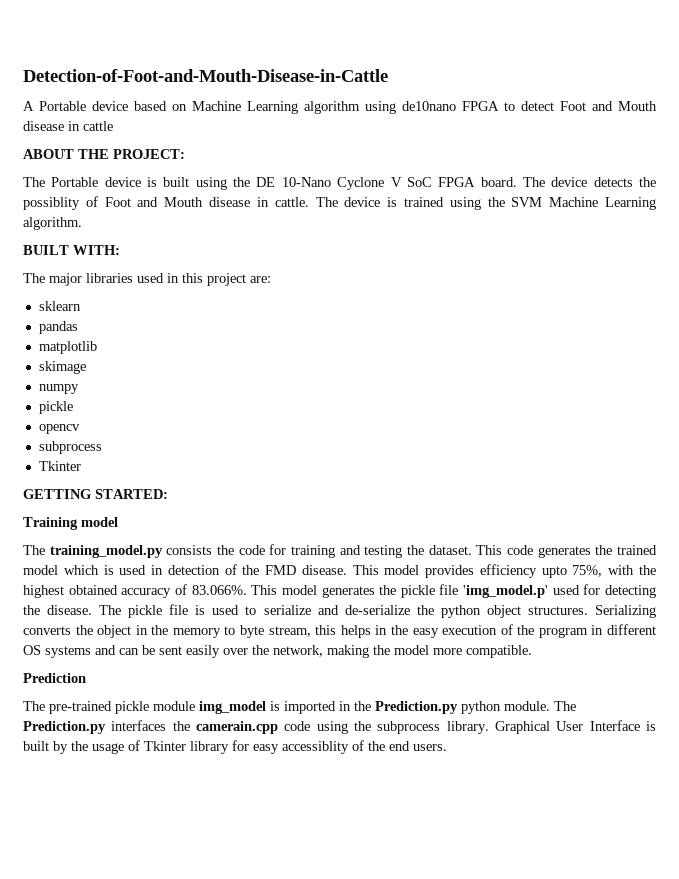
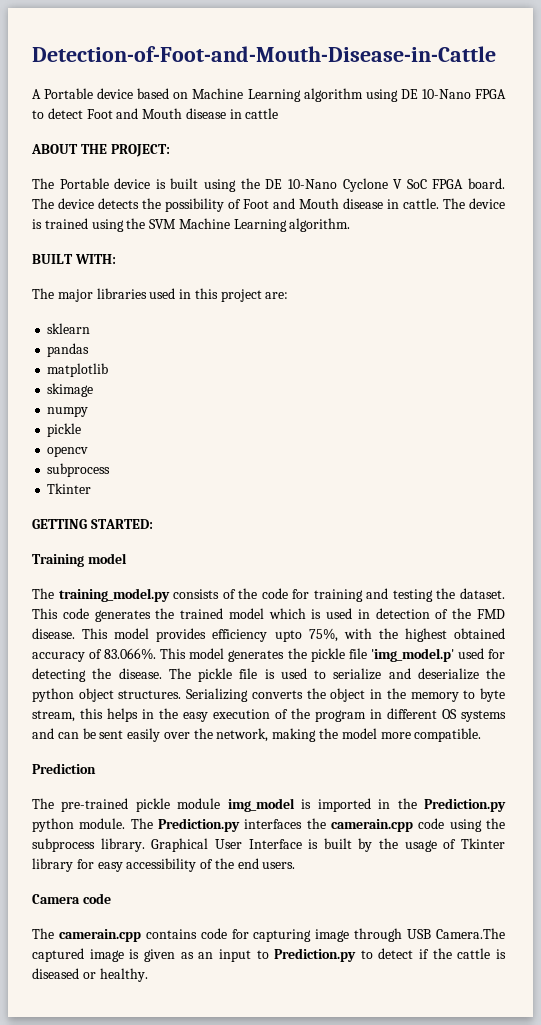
[402,101,456,111] de10nano -> [400,89,471,99] DE 10-Nano
[23,197,80,210] possiblity -> [165,198,224,212] possibility
(213, 550) none -> [222,589,236,599] of
[344,605,410,615] de-serialize -> [417,668,479,680] deserialize
[282,741,349,754] accessiblity -> [126,858,197,872] accessibility
(447, 747) none -> [32,893,111,904] [32,928,506,942] [32,948,507,962] [32,968,148,982] // Camera code // The camerain.cpp contains code for capturing image through USB Camera.The captured image is given as an input to Prediction.py to detect if the cattle is diseased or healthy.

